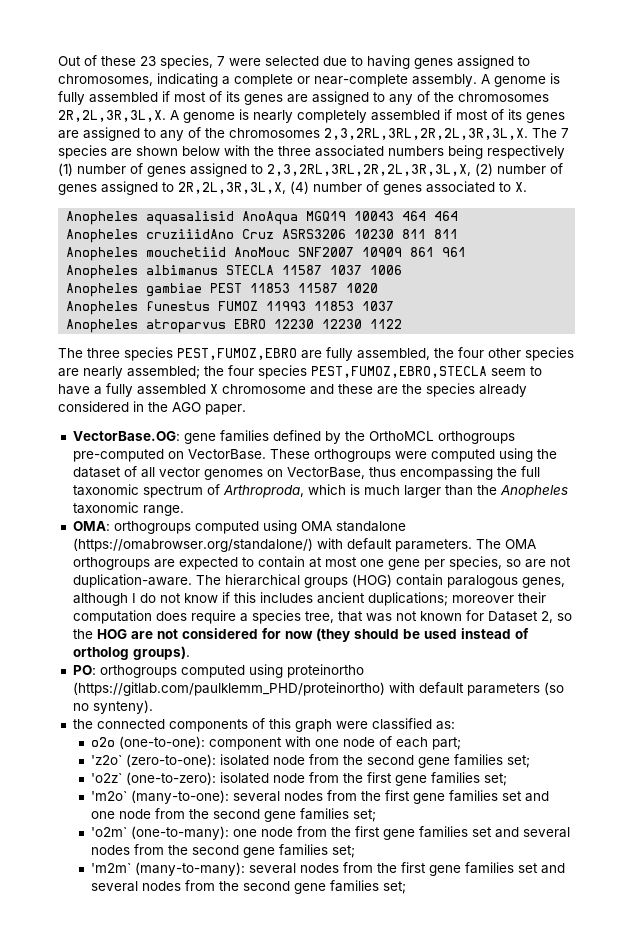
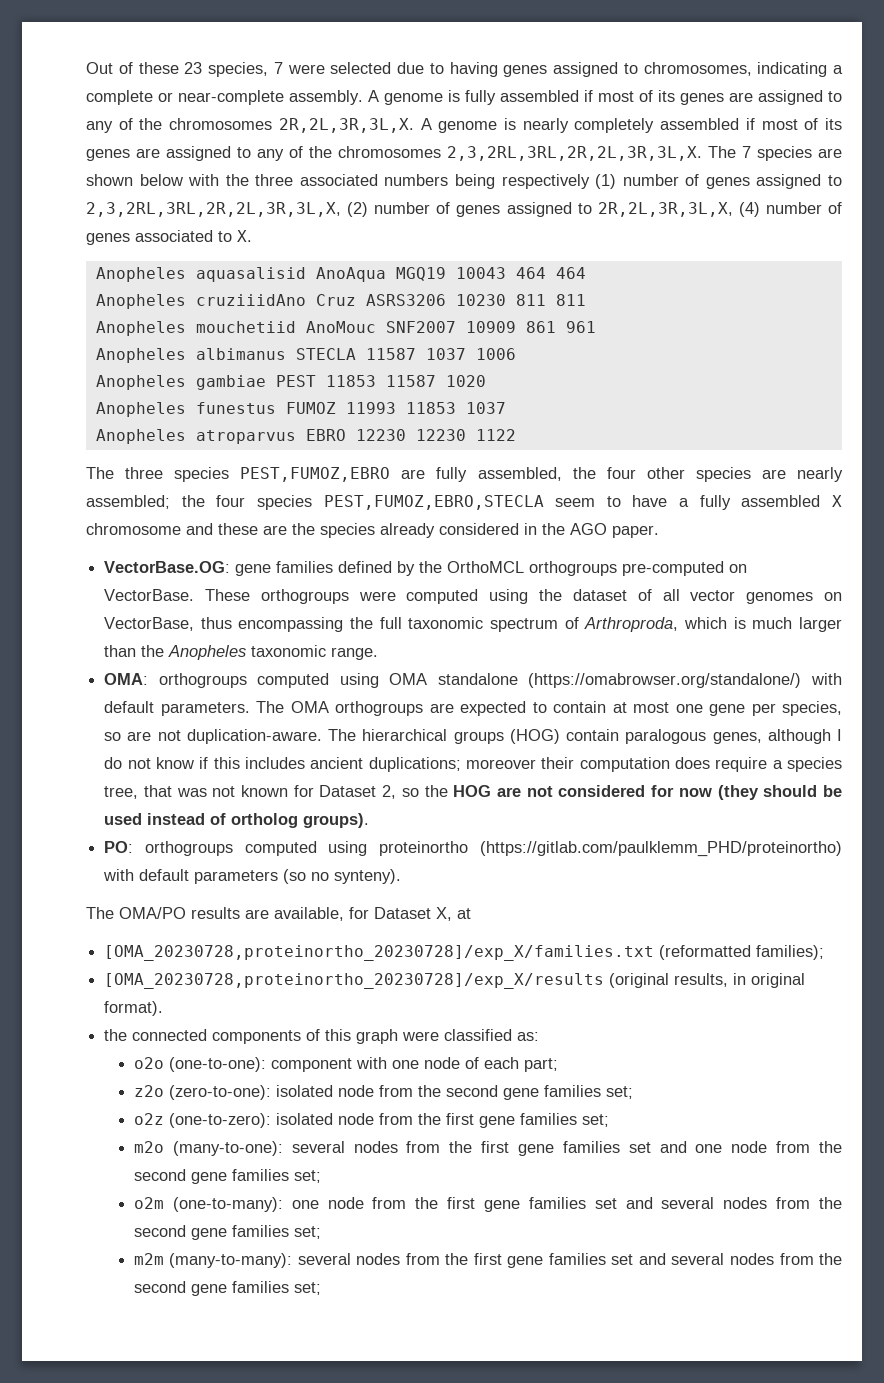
(153, 707) none -> [86,907,471,921] [104,945,825,961] [104,973,806,989] [104,1001,164,1016] // The OMA/PO results are available, for Dataset X, at // [OMA_20230728,proteinortho_20230728]/exp_X/families.txt (reformatted families); // [OMA_20230728,proteinortho_20230728]/exp_X/results (original results, in original format).
[91,755,123,765] 'z2o` -> [133,1085,164,1097] z2o
[91,773,123,783] 'o2z` -> [133,1113,164,1125] o2z
[91,791,128,801] 'm2o` -> [133,1141,164,1153] m2o
[91,827,128,837] 'o2m` -> [133,1197,164,1209] o2m
[91,863,132,873] 'm2m` -> [133,1253,164,1265] m2m

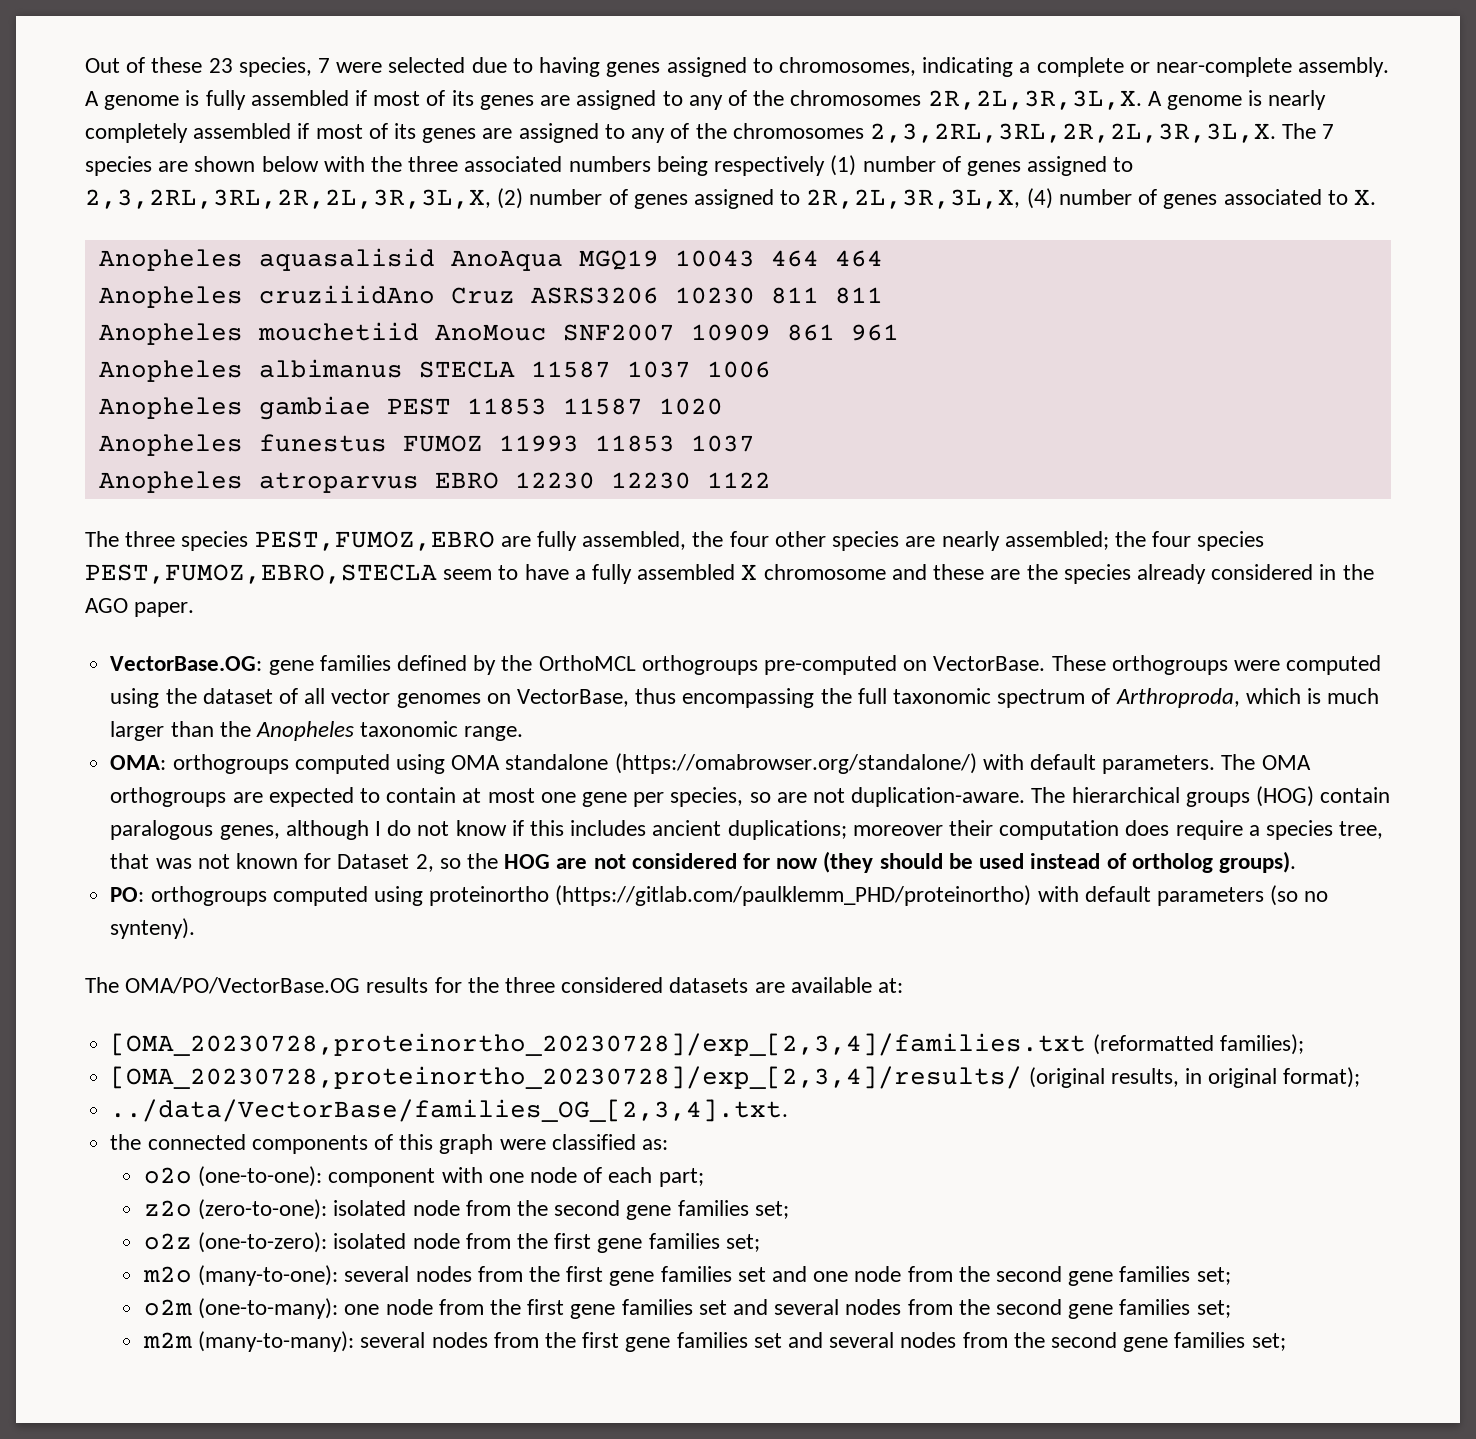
[119,907,471,921] [104,945,655,961] OMA/PO results are available, for Dataset X, at // [OMA_20230728,proteinortho_20230728]/exp_X/families.txt -> [125,977,904,994] [110,1033,1087,1056] OMA/PO/VectorBase.OG results for the three considered datasets are available at: // [OMA_20230728,proteinortho_20230728]/exp_[2,3,4]/families.txt
[104,973,605,989] [OMA_20230728,proteinortho_20230728]/exp_X/results -> [110,1066,1023,1089] [OMA_20230728,proteinortho_20230728]/exp_[2,3,4]/results/
[104,1001,164,1016] format). -> [1283,1067,1361,1088] [110,1099,789,1122] format); // ../data/VectorBase/families_OG_[2,3,4].txt.

